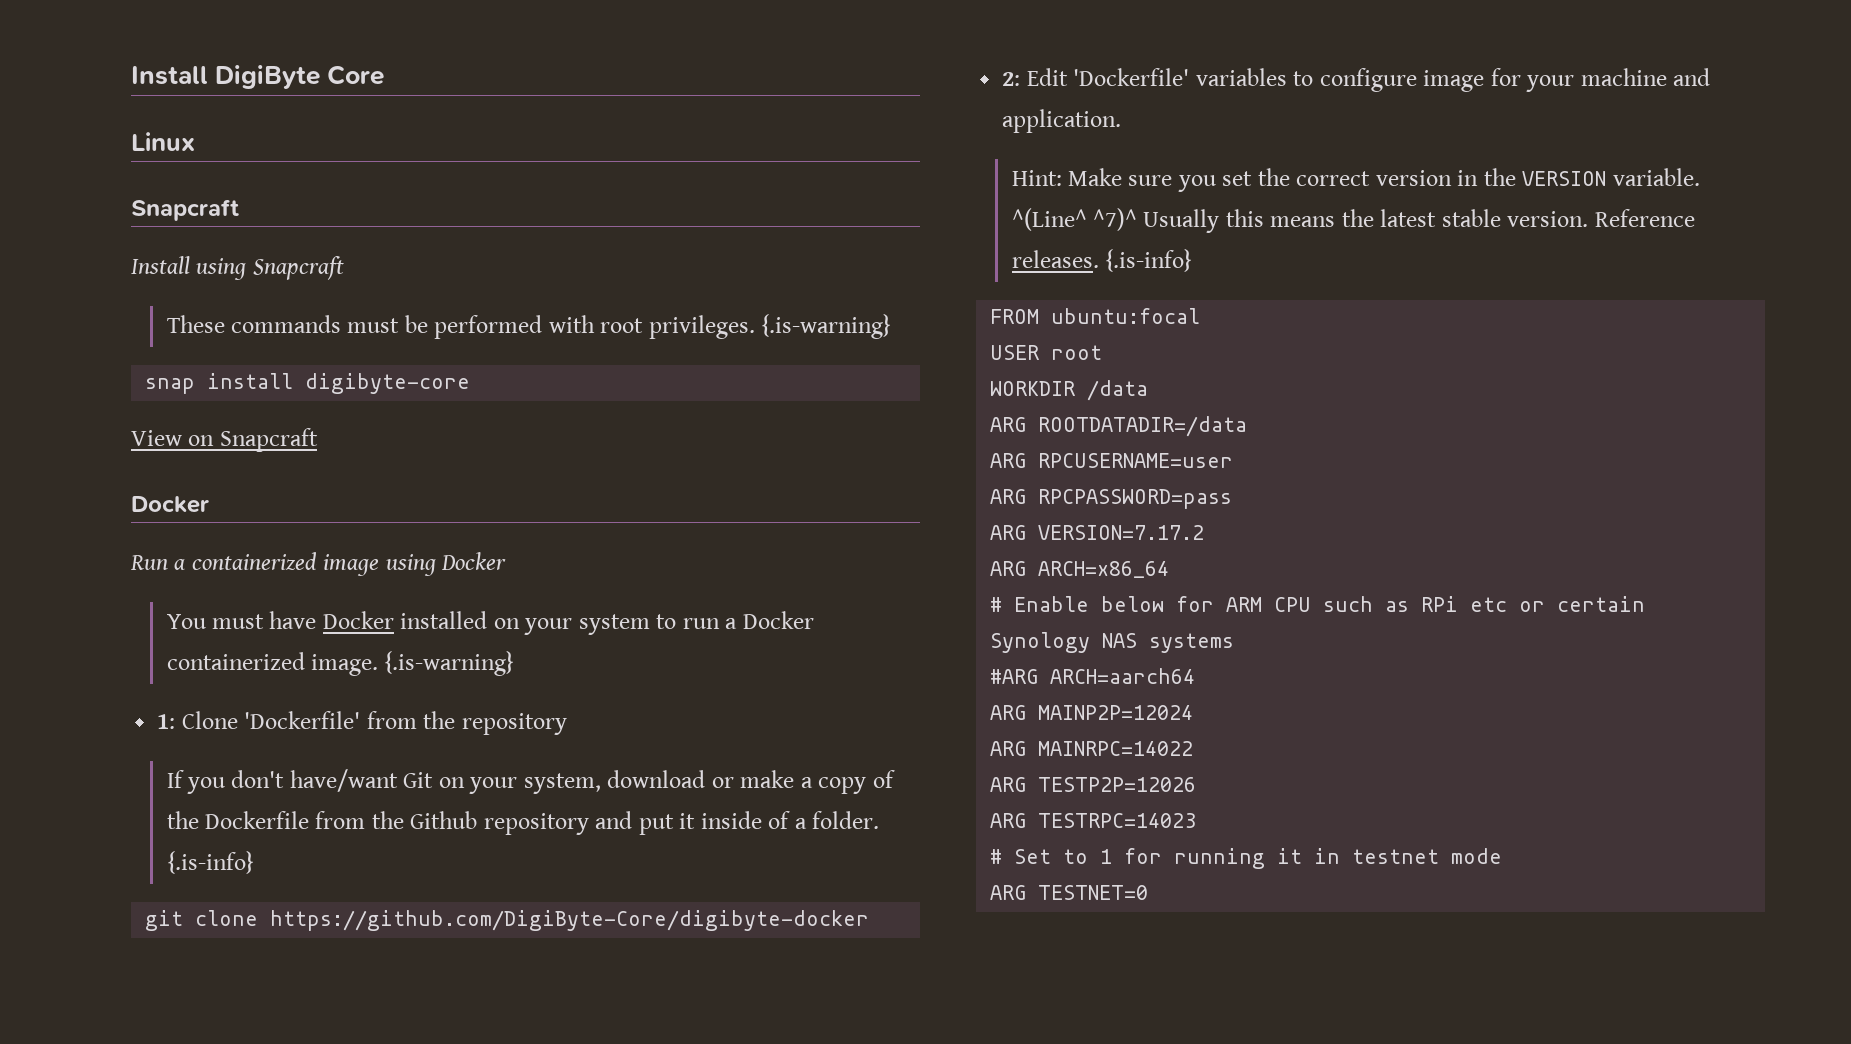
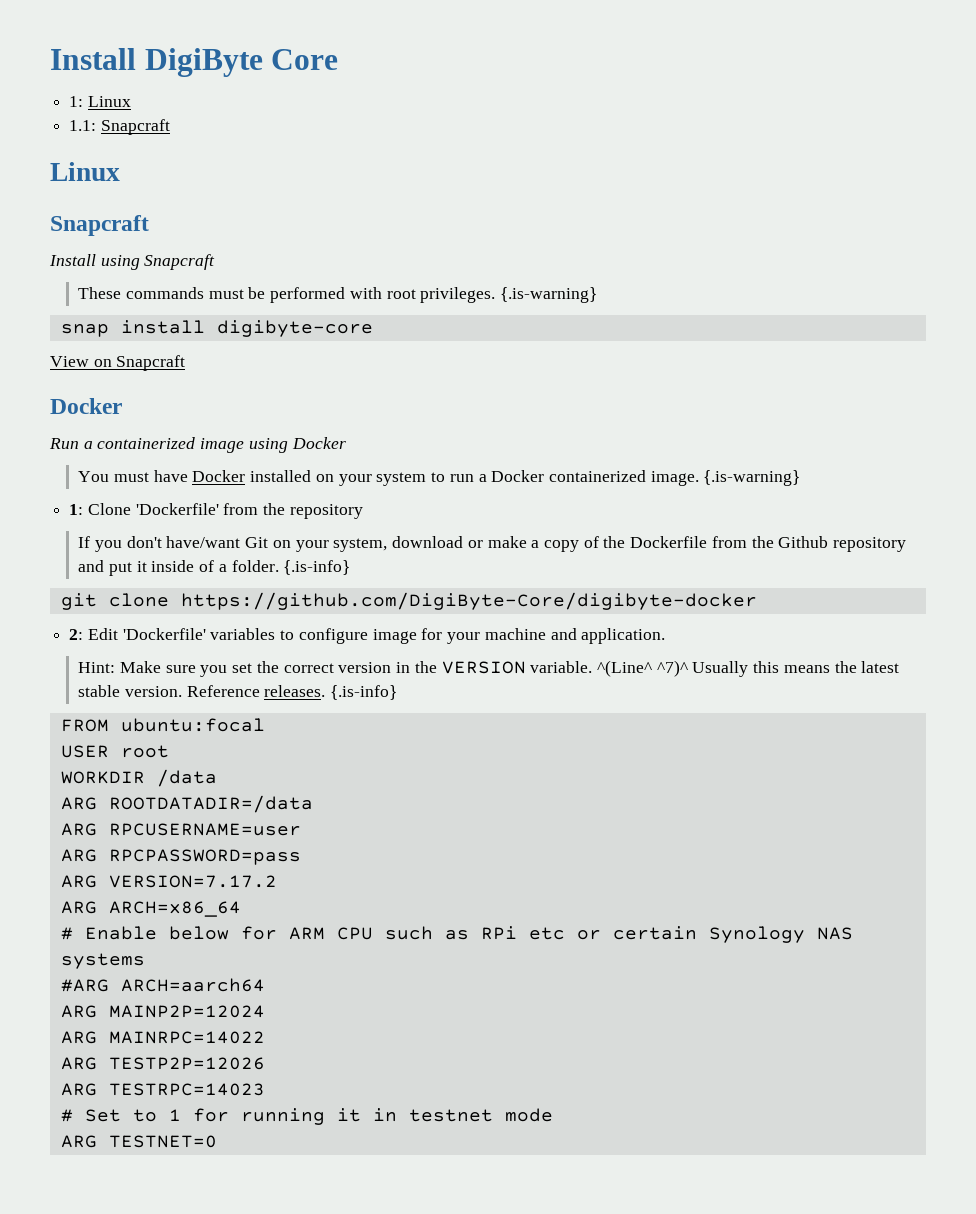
(385, 75) none -> [69,96,131,107] [69,119,170,135] // 1: Linux // 1.1: Snapcraft

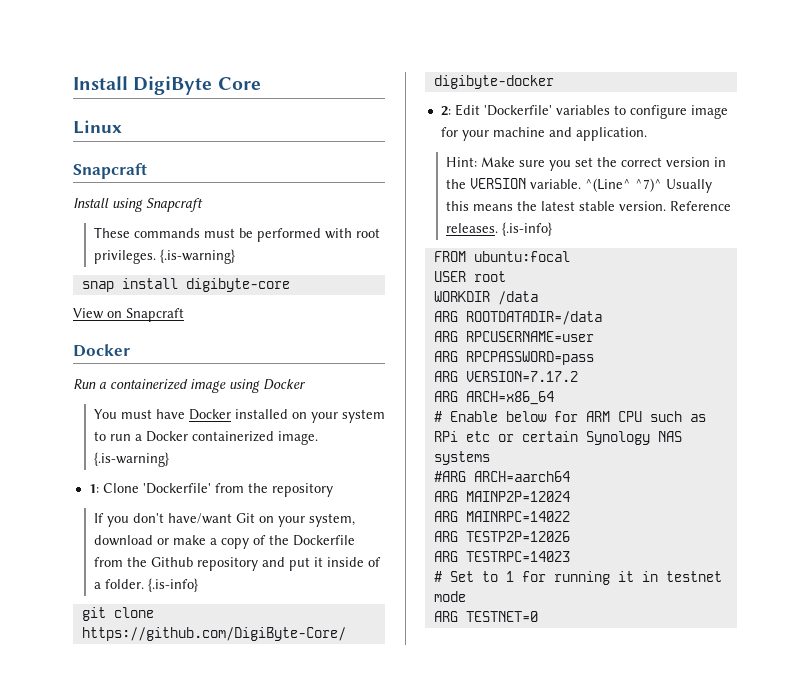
[69,96,131,107] [69,119,170,135] // 1: Linux // 1.1: Snapcraft -> (261, 83) none

